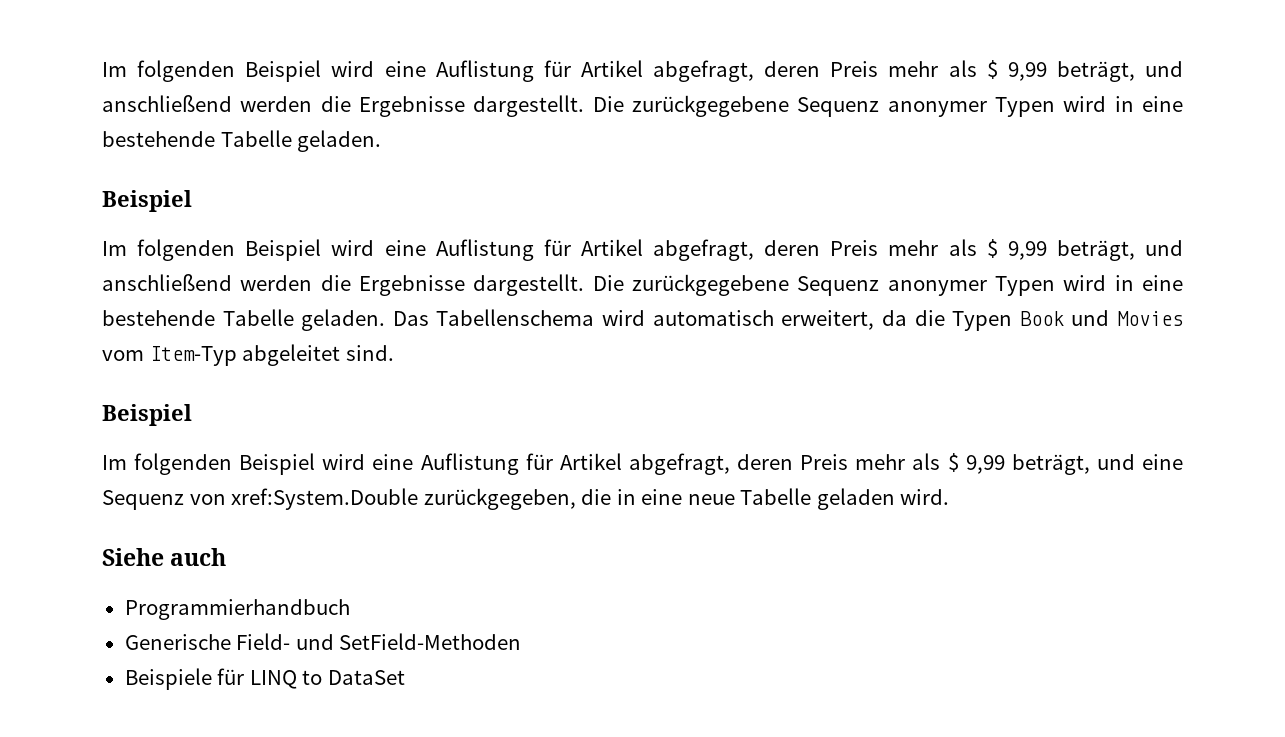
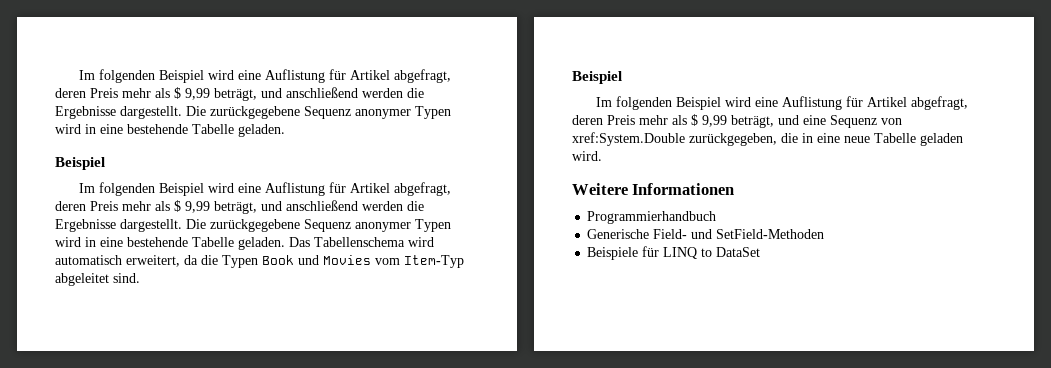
[102,548,227,566] Siehe auch -> [572,183,735,195] Weitere Informationen

